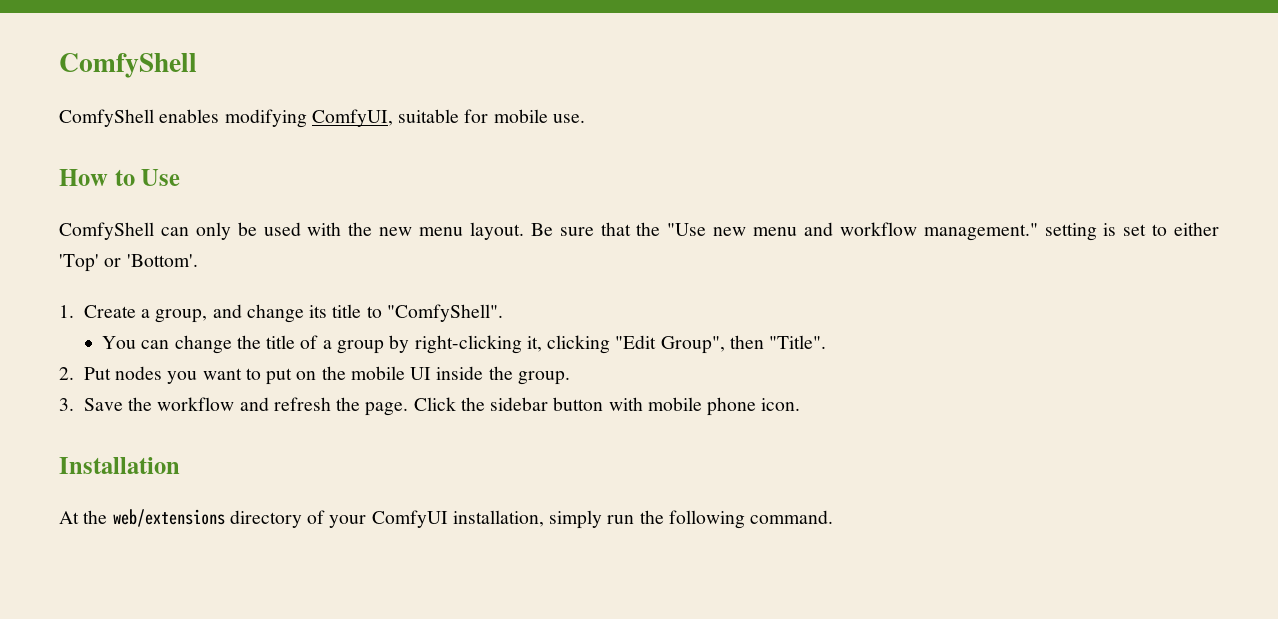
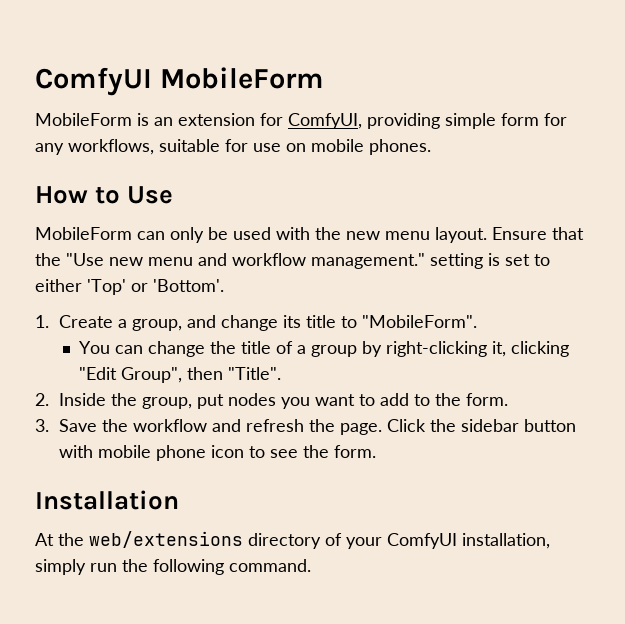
[59,53,197,78] [59,109,585,128] ComfyShell // ComfyShell enables modifying ComfyUI, suitable for mobile use. -> [35,67,324,96] [35,113,567,129] [35,139,431,155] ComfyUI MobileForm // MobileForm is an extension for ComfyUI, providing simple form for any workflows, suitable for use on mobile phones.
[59,222,154,240] ComfyShell -> [35,227,132,240] MobileForm
[530,223,594,236] Be sure -> [492,227,547,240] Ensure
[386,304,503,322] "ComfyShell". -> [362,315,478,328] "MobileForm".
[83,366,570,385] Put nodes you want to put on the mobile UI inside the group. -> [59,393,509,409] Inside the group, put nodes you want to add to the form.
[761,398,801,411] icon. -> [211,445,377,458] icon to see the form.

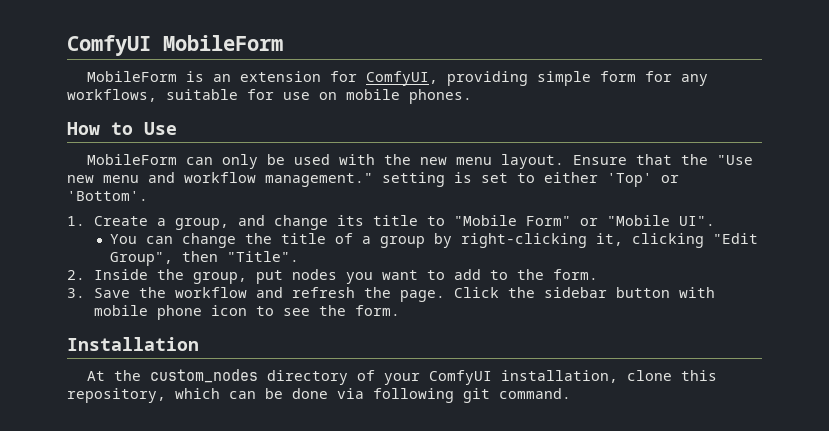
[362,315,478,328] "MobileForm". -> [454,215,716,226] "Mobile Form" or "Mobile UI".
[89,531,243,548] web/extensions -> [149,369,258,383] custom_nodes
[35,559,224,575] simply run the following -> [626,370,717,381] [67,388,490,403] clone this repository, which can be done via following git

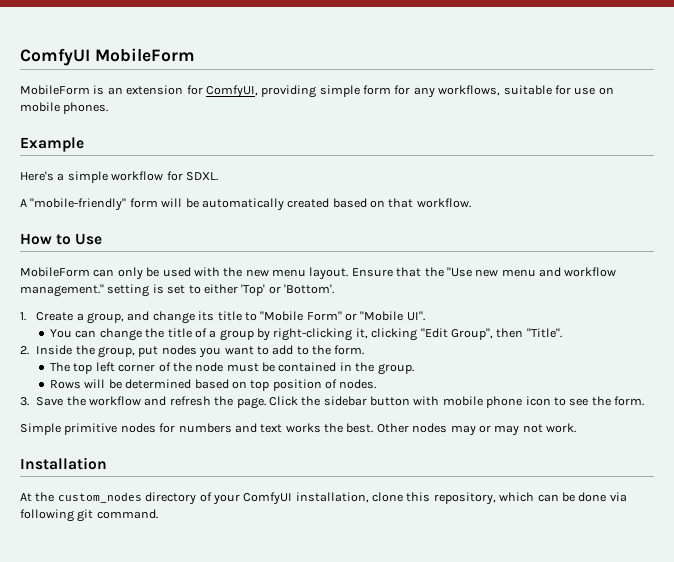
(472, 96) none -> [20,137,84,152] [20,171,218,183] [20,198,471,211] // Example // Here's a simple workflow for SDXL. // A "mobile-friendly" form will be automatically created based on that workflow.
(599, 274) none -> [50,362,414,375] [50,379,377,391] // The top left corner of the node must be contained in the group. // Rows will be determined based on top position of nodes.
(401, 310) none -> [20,423,576,436] // Simple primitive nodes for numbers and text works the best. Other nodes may or may not work.

